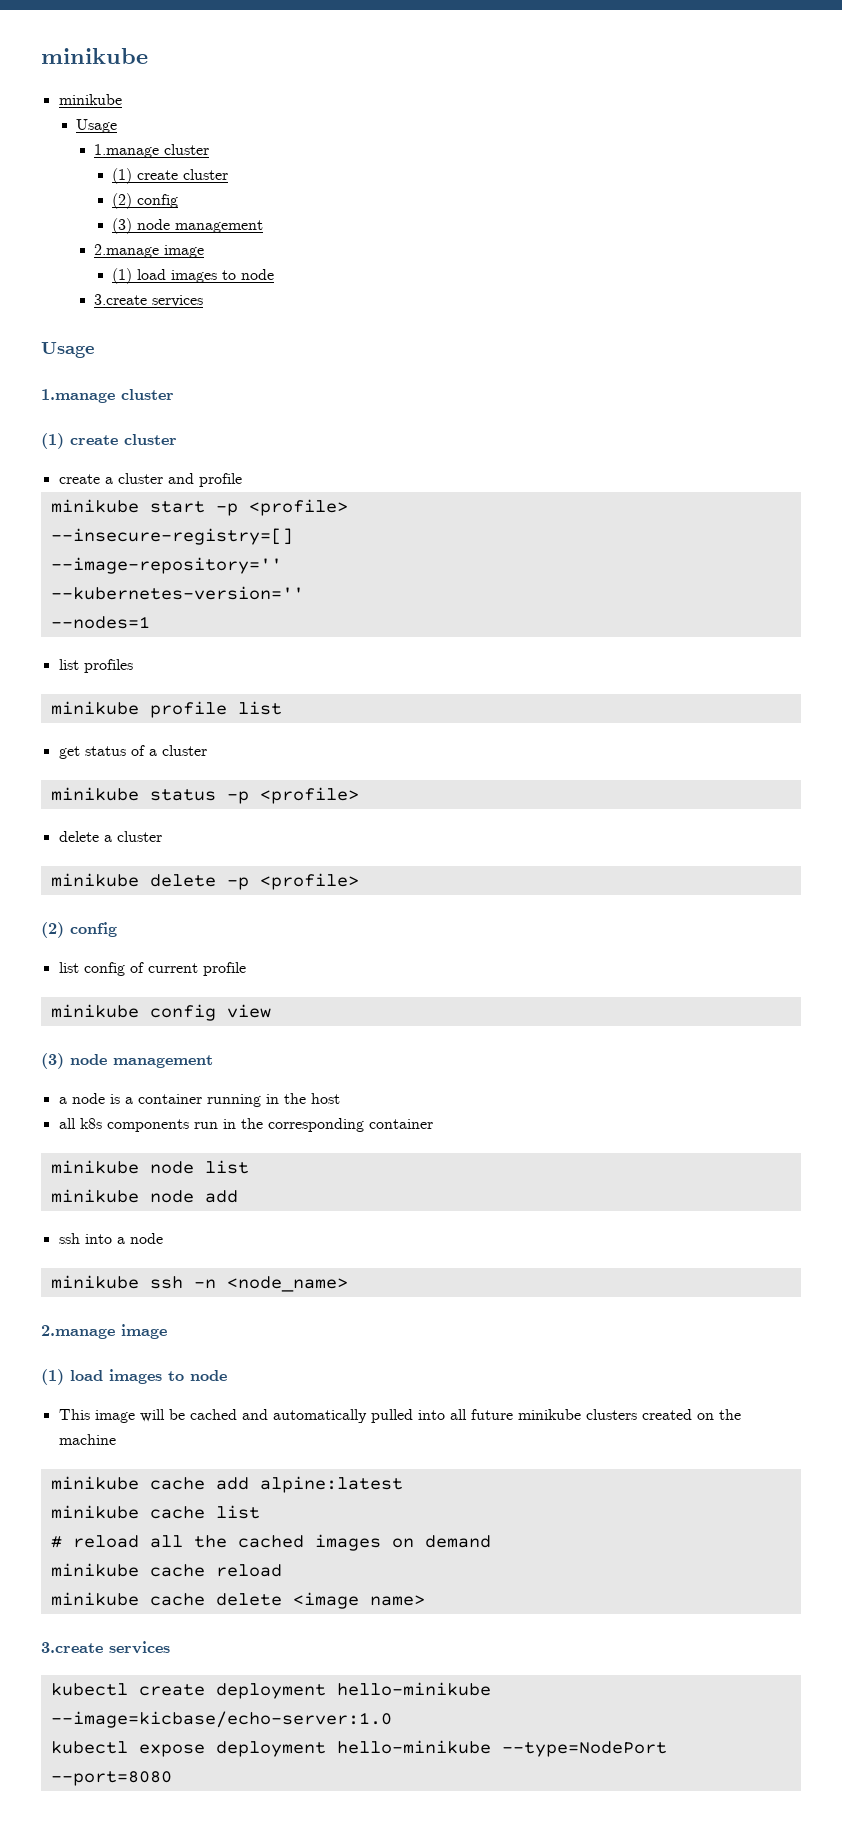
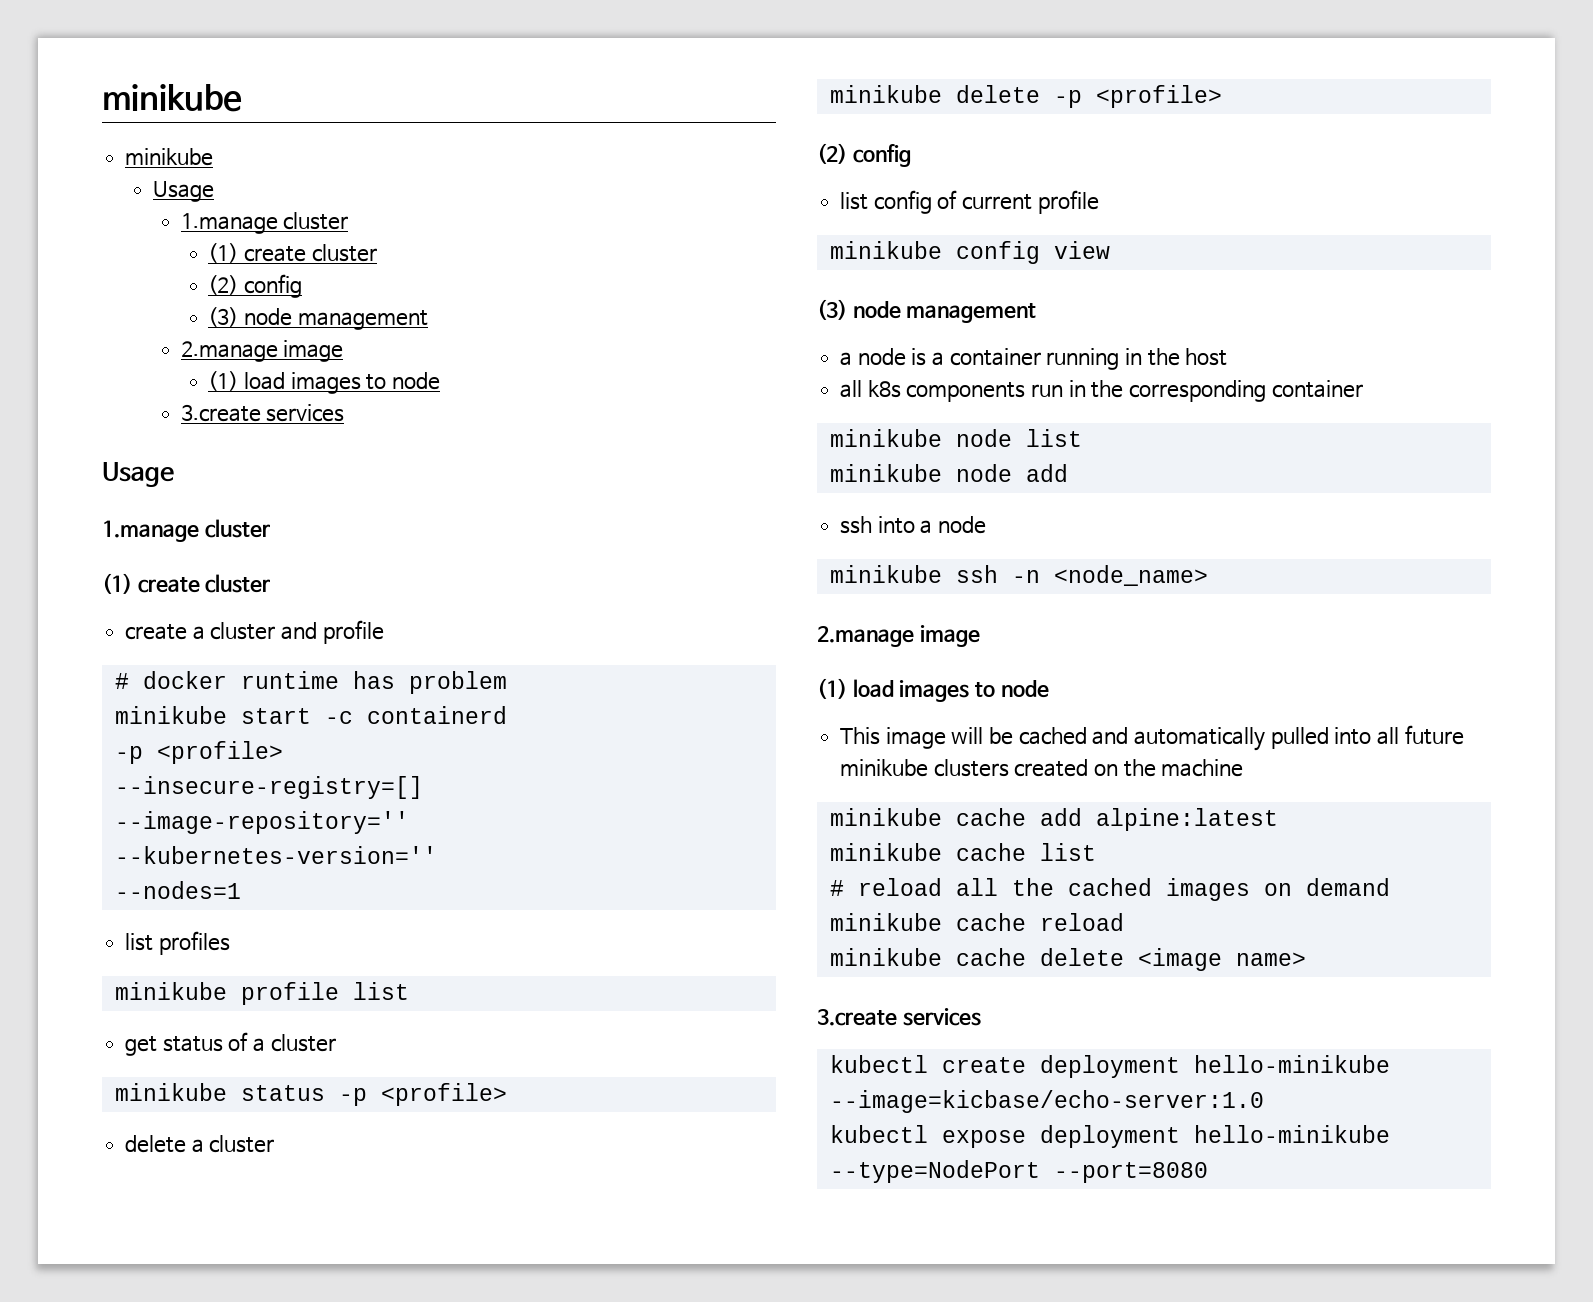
(242, 480) none -> [114,671,507,694] // # docker runtime has problem
(205, 507) none -> [324,706,507,724] -c containerd //

